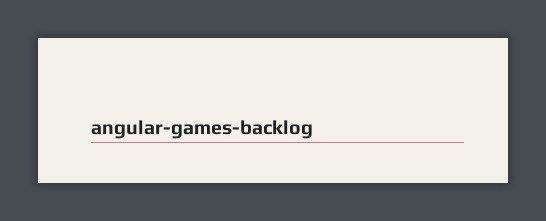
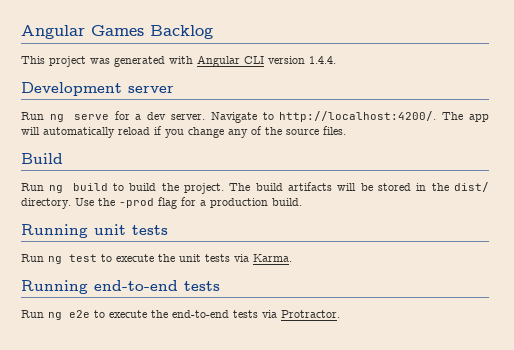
[91,120,313,139] angular-games-backlog -> [21,25,213,39] [21,55,336,67] [21,82,174,96] [21,111,489,123] [21,126,346,138] [21,153,63,164] [21,182,489,194] [21,197,302,209] [21,224,168,238] [21,254,292,264] [21,280,220,294] [21,310,340,320] Angular Games Backlog // This project was generated with Angular CLI version 1.4.4. // Development server // Run ng serve for a dev server. Navigate to http://localhost:4200/. The app will automatically reload if you change any of the source files. // Build // Run ng build to build the project. The build artifacts will be stored in the dist/ directory. Use the -prod flag for a production build. // Running unit tests // Run ng test to execute the unit tests via Karma. // Running end-to-end tests // Run ng e2e to execute the end-to-end tests via Protractor.

